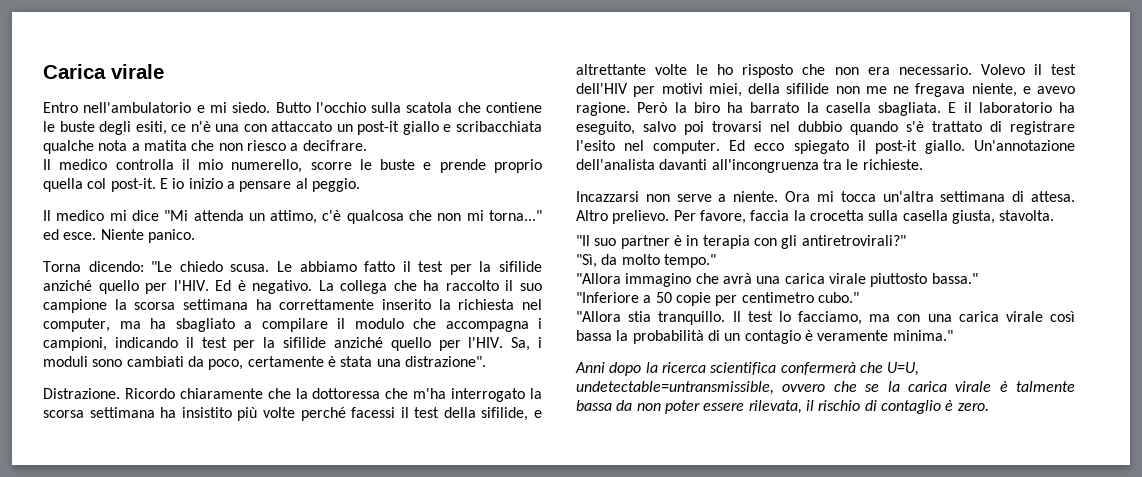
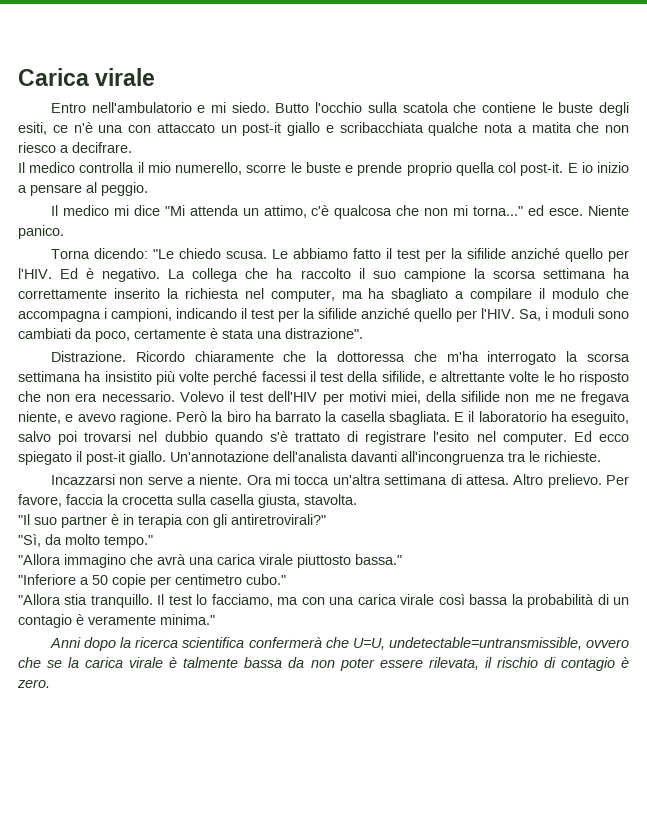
[880,400,941,414] contaglio -> [560,657,615,671] contagio

